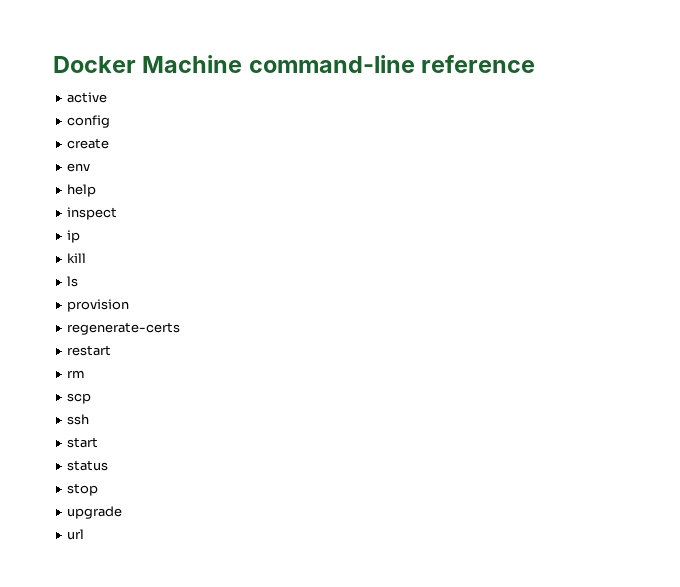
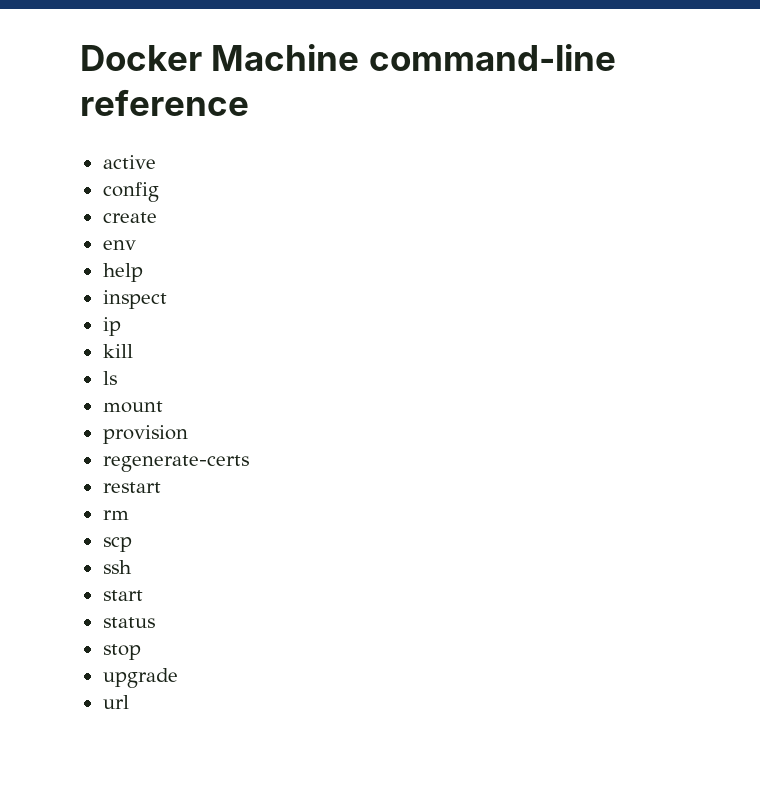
(79, 281) none -> [102,401,163,413] // mount

